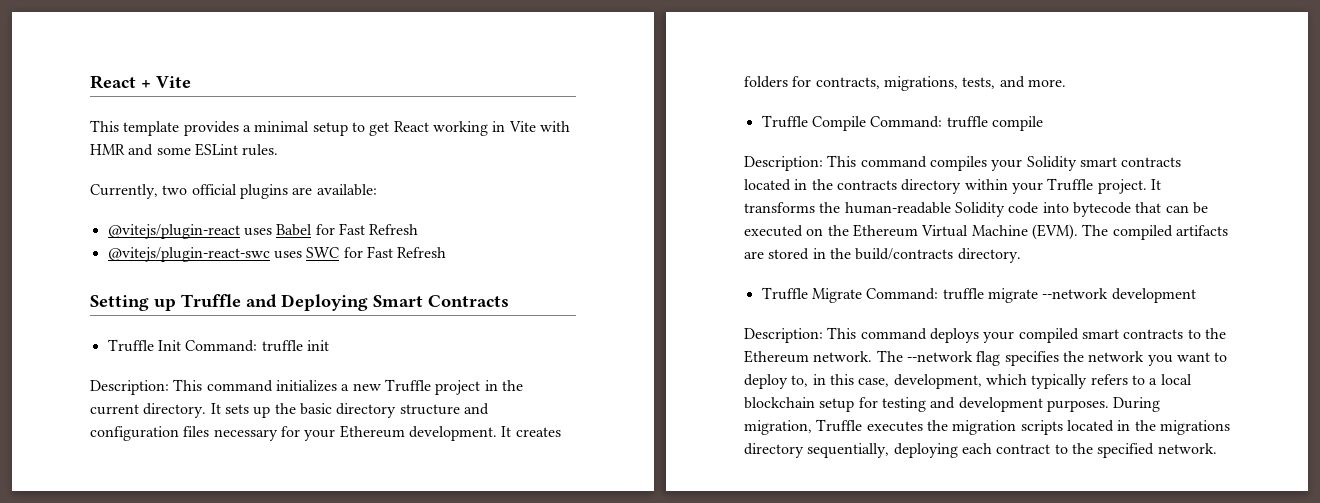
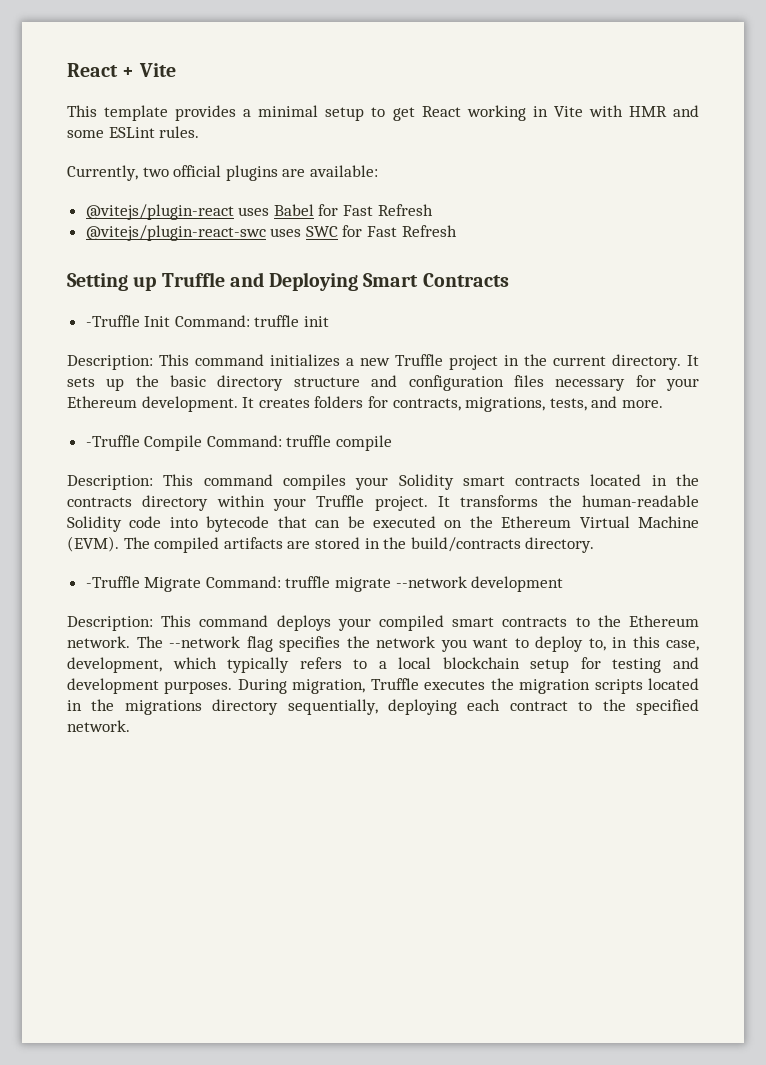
[107,339,154,352] Truffle -> [85,315,140,327] -Truffle
[761,115,808,128] Truffle -> [85,435,140,447] -Truffle
[761,287,808,300] Truffle -> [85,576,140,588] -Truffle

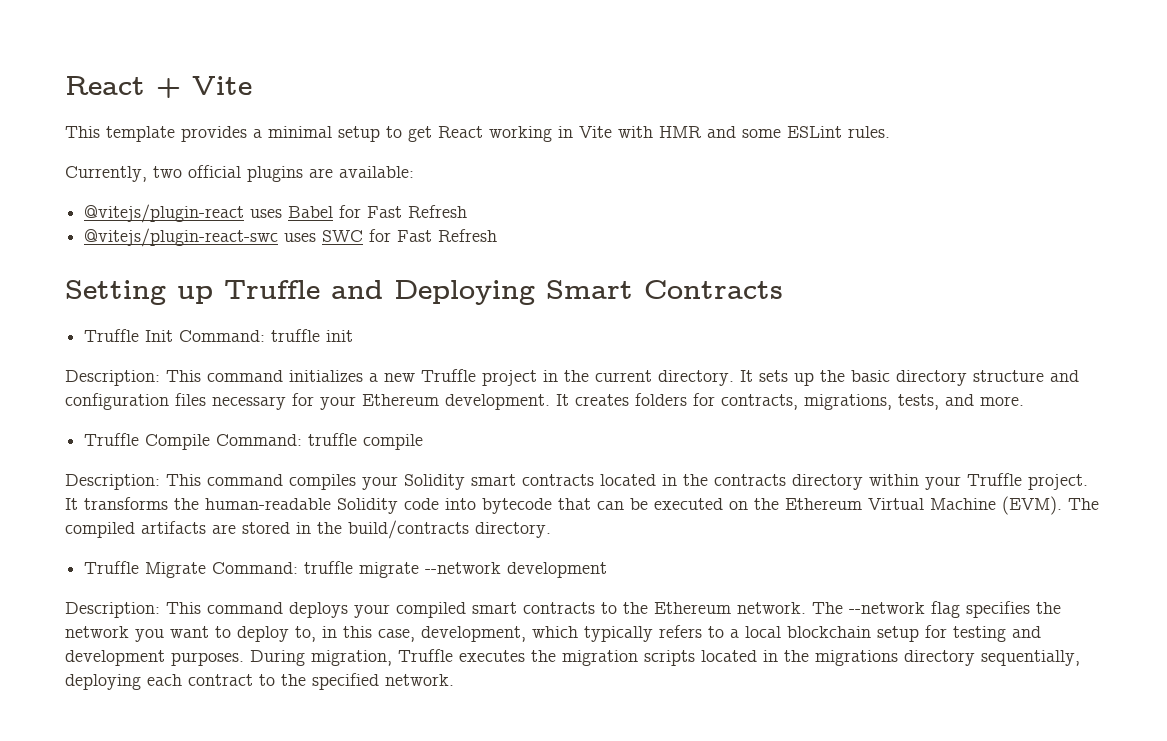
[85,315,140,327] -Truffle -> [84,329,140,342] Truffle
[85,435,140,447] -Truffle -> [84,433,140,446] Truffle
[85,576,140,588] -Truffle -> [84,561,140,574] Truffle

